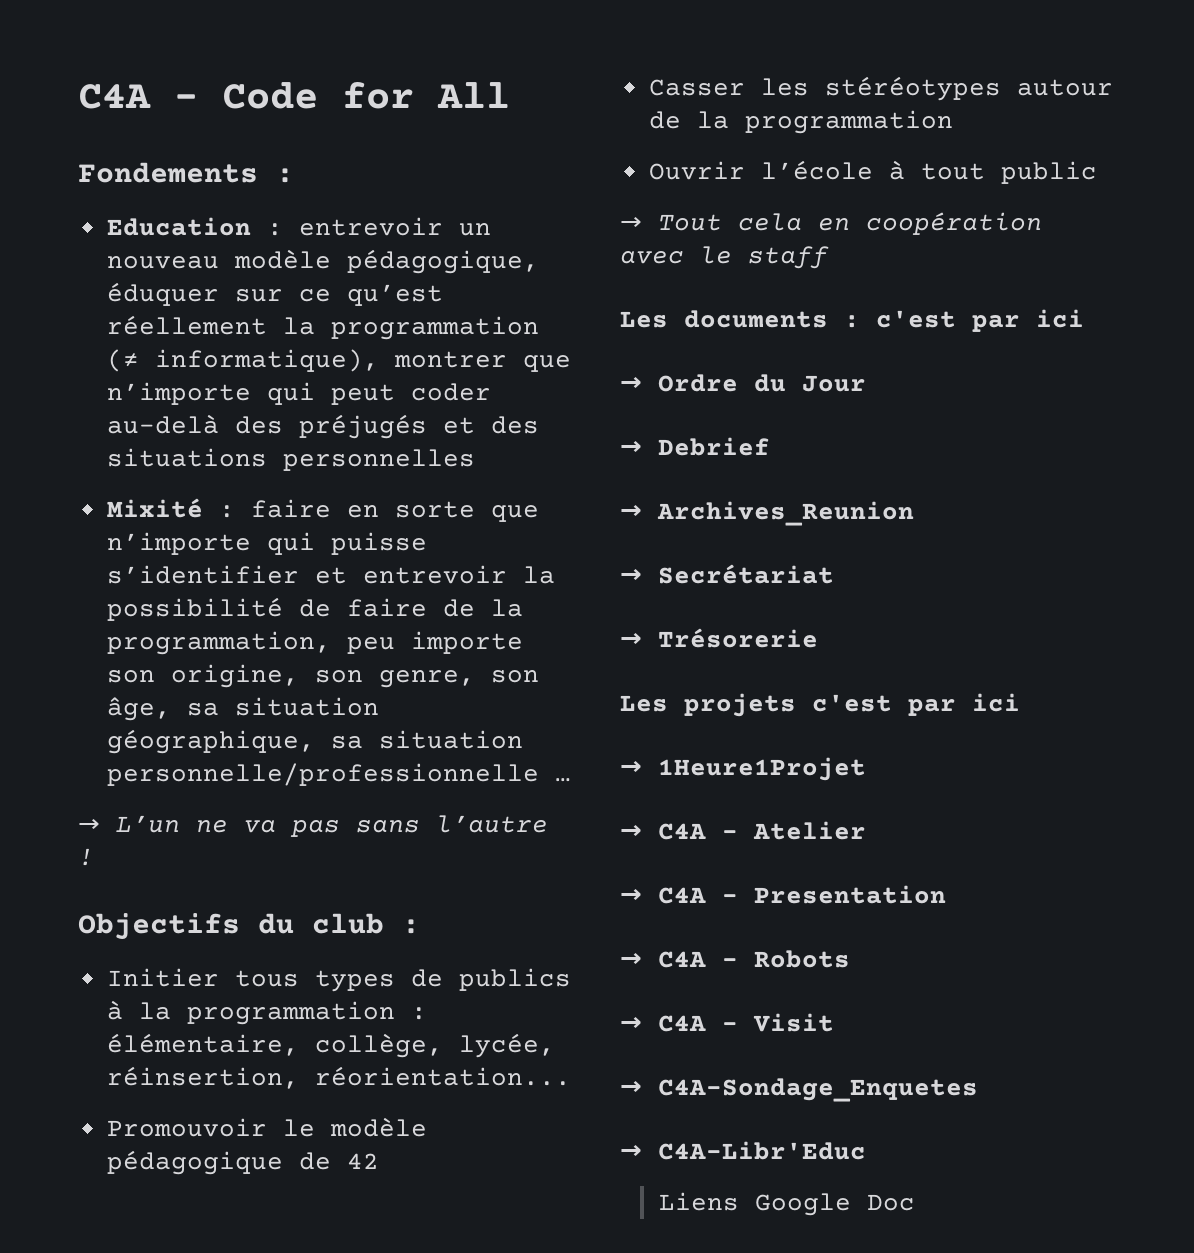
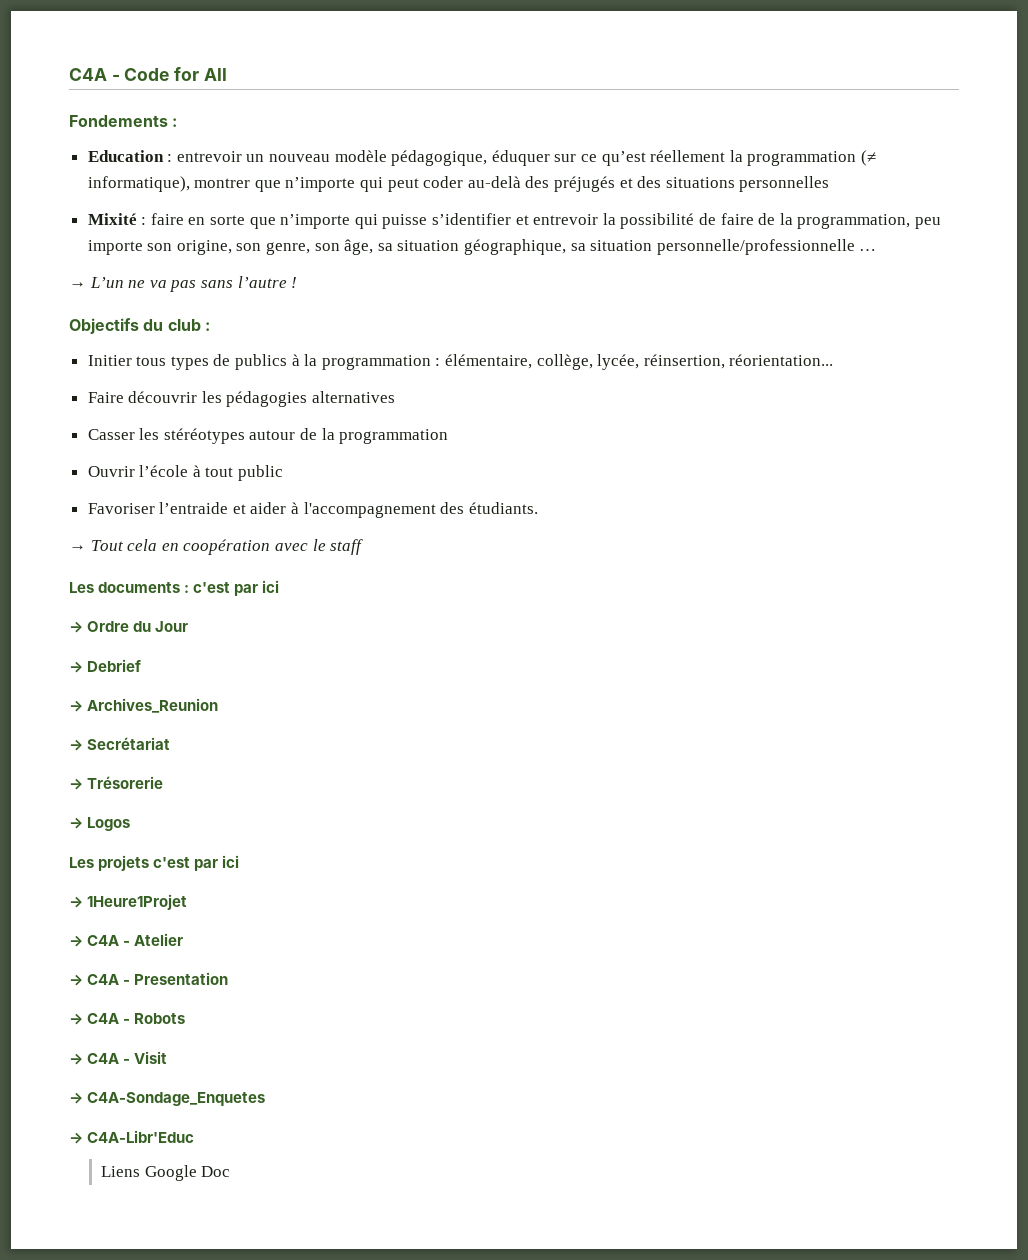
[106,1117,427,1137] [106,1150,379,1175] Promouvoir le modèle pédagogique de 42 -> [87,391,396,407] Faire découvrir les pédagogies alternatives
(1097, 172) none -> [87,502,538,518] // Favoriser l’entraide et aider à l'accompagnement des étudiants.
(818, 638) none -> [69,817,131,831] // → Logos

